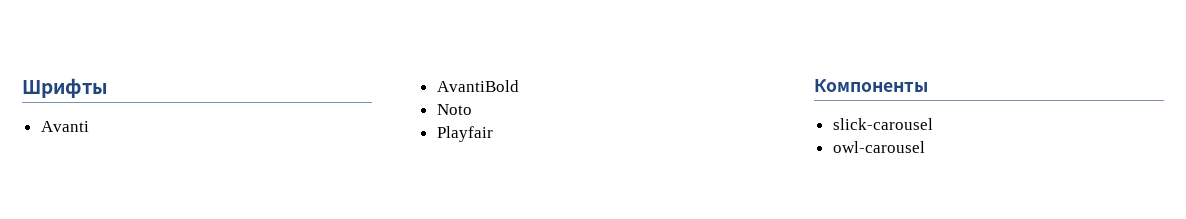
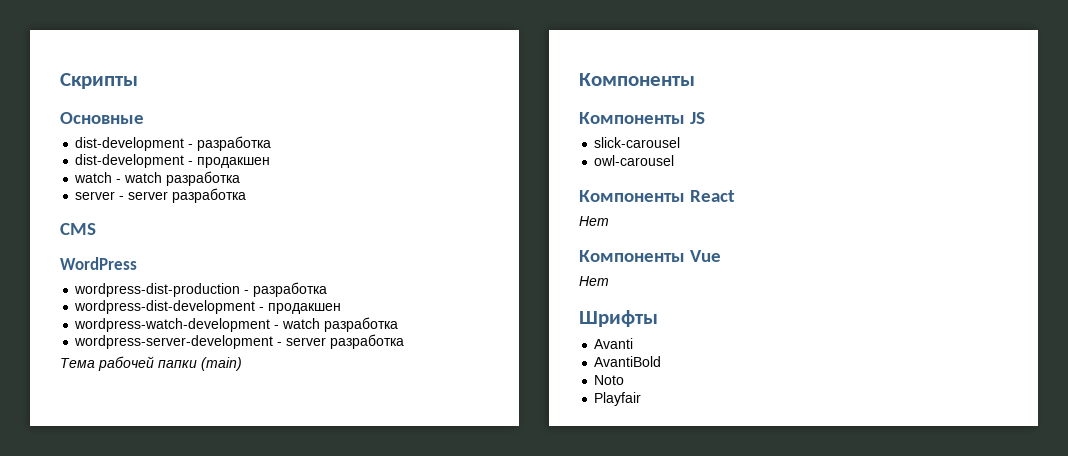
(22, 88) none -> [60,73,138,89] [60,112,144,124] [75,136,272,151] [75,154,271,168] [74,171,241,186] [75,188,247,203] [60,223,96,235] [60,257,137,270] [74,282,328,297] [74,300,342,314] [74,317,399,332] [74,334,405,349] [60,356,242,371] [579,73,695,86] [579,112,705,124] [594,137,681,148] [594,155,675,166] [579,190,735,202] [579,216,609,226] [579,250,721,262] [579,276,609,286] Скрипты // Основные // dist-development - разработка // dist-development - продакшен // watch - watch разработка // server - server разработка // CMS // WordPress // wordpress-dist-production - разработка // wordpress-dist-development - продакшен // wordpress-watch-development - watch разработка // wordpress-server-development - server разработка // Тема рабочей папки (main) // Компоненты // Компоненты JS // slick-carousel // owl-carousel // Компоненты React // Нет // Компоненты Vue // Нет //
[814,79,928,92] [832,118,933,130] [832,141,925,153] // Компоненты // slick-carousel // owl-carousel -> (642, 399) none

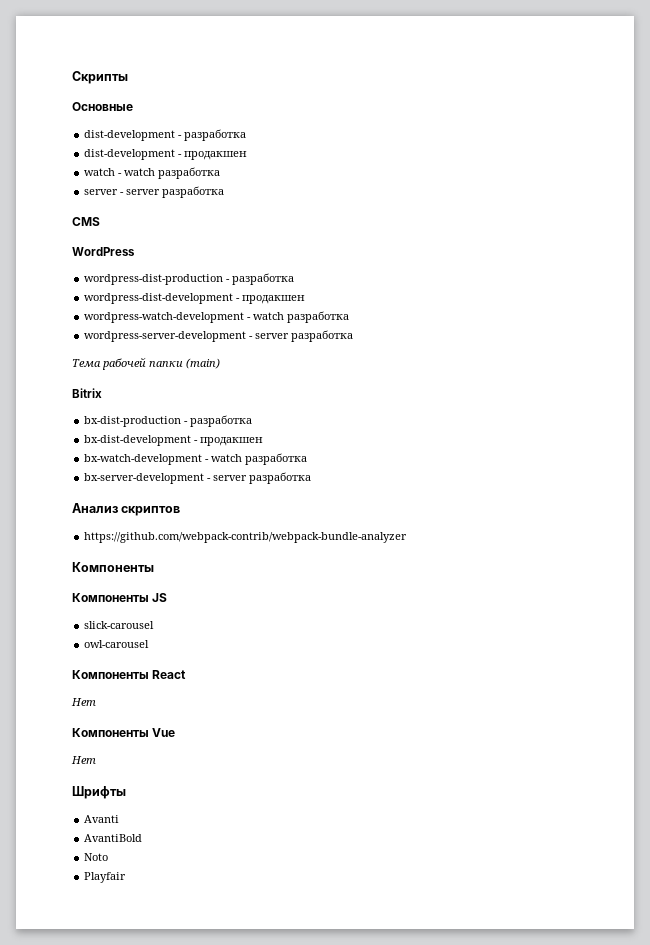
(242, 364) none -> [72,388,102,398] [84,415,253,427] [84,435,264,446] [84,453,308,465] [84,472,312,484] [72,503,181,516] [84,532,408,543] // Bitrix // bx-dist-production - разработка // bx-dist-development - продакшен // bx-watch-development - watch разработка // bx-server-development - server разработка // Анализ скриптов // https://github.com/webpack-contrib/webpack-bundle-analyzer

